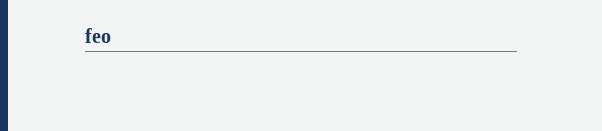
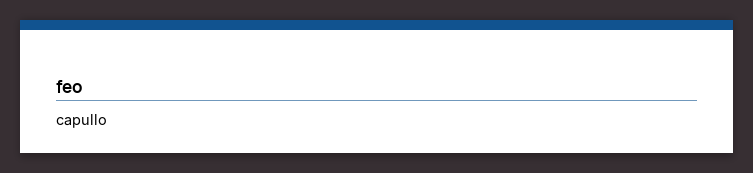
(111, 35) none -> [56,114,107,128] // capullo

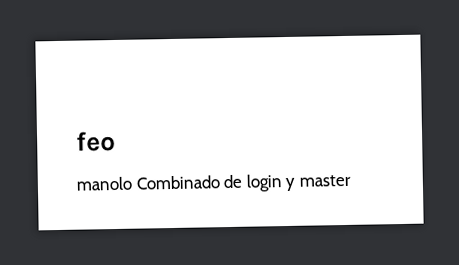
[56,114,107,128] capullo -> [76,174,351,192] manolo Combinado de login y master

